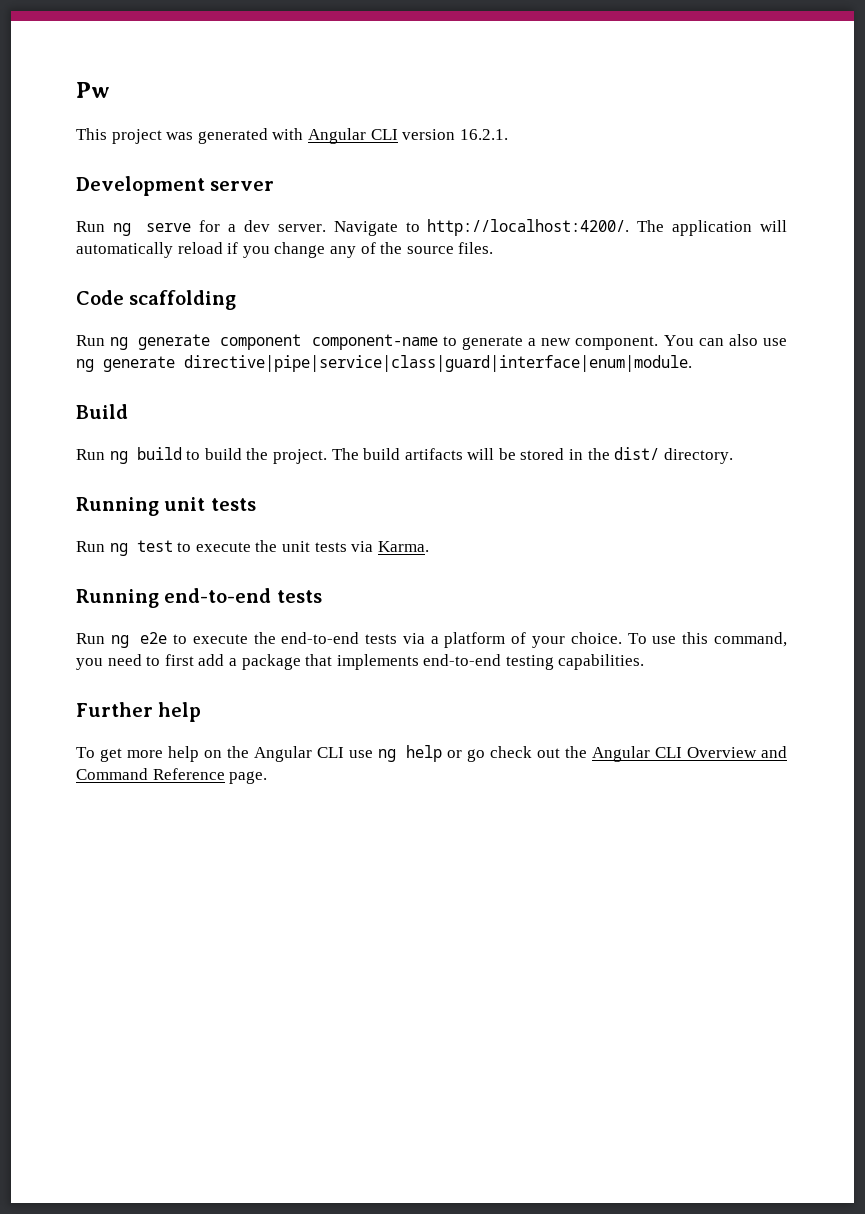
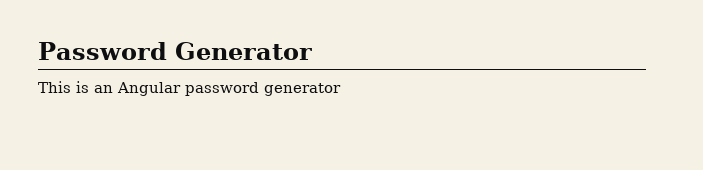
[76,82,110,98] Pw -> [38,42,312,60] Password Generator
[111,128,508,144] [76,176,275,196] [76,219,787,236] [76,242,494,258] [76,290,237,310] [76,334,788,350] [76,355,692,372] [76,404,128,419] [76,447,733,464] [76,497,256,516] [76,540,429,556] [76,588,322,608] [76,632,787,648] [76,654,645,670] [76,702,202,722] [76,745,788,762] [76,768,268,784] project was generated with Angular CLI version 16.2.1. // Development server // Run ng serve for a dev server. Navigate to http://localhost:4200/. The application will automatically reload if you change any of the source files. // Code scaffolding // Run ng generate component component-name to generate a new component. You can also use ng generate directive|pipe|service|class|guard|interface|enum|module. // Build // Run ng build to build the project. The build artifacts will be stored in the dist/ directory. // Running unit tests // Run ng test to execute the unit tests via Karma. // Running end-to-end tests // Run ng e2e to execute the end-to-end tests via a platform of your choice. To use this command, you need to first add a package that implements end-to-end testing capabilities. // Further help // To get more help on the Angular CLI use ng help or go check out the Angular CLI Overview and Command Reference page. -> [76,81,341,96] is an Angular password generator

